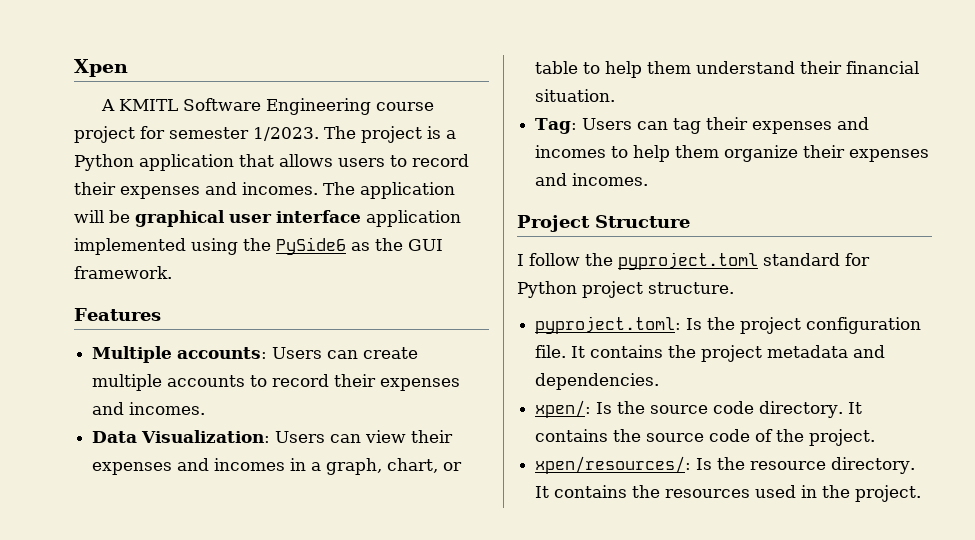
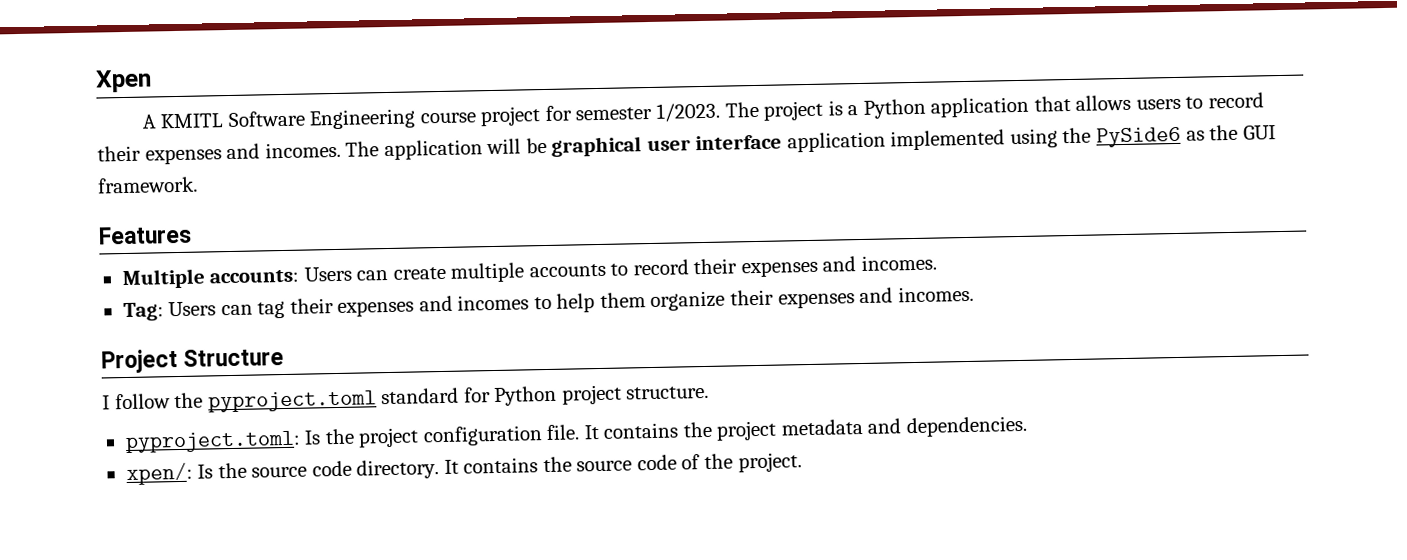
[92,430,454,443] [92,458,463,475] [535,61,920,78] [535,89,616,102] // Data Visualization: Users can view their expenses and incomes in a graph, chart, or table to help them understand their financial situation. -> (937, 263) none
[535,456,916,474] [535,485,922,502] // xpen/resources/: Is the resource directory. It contains the resources used in the project. -> (802, 462) none

